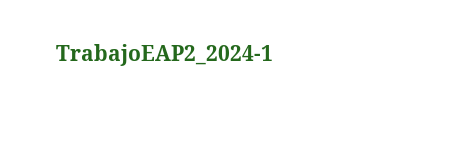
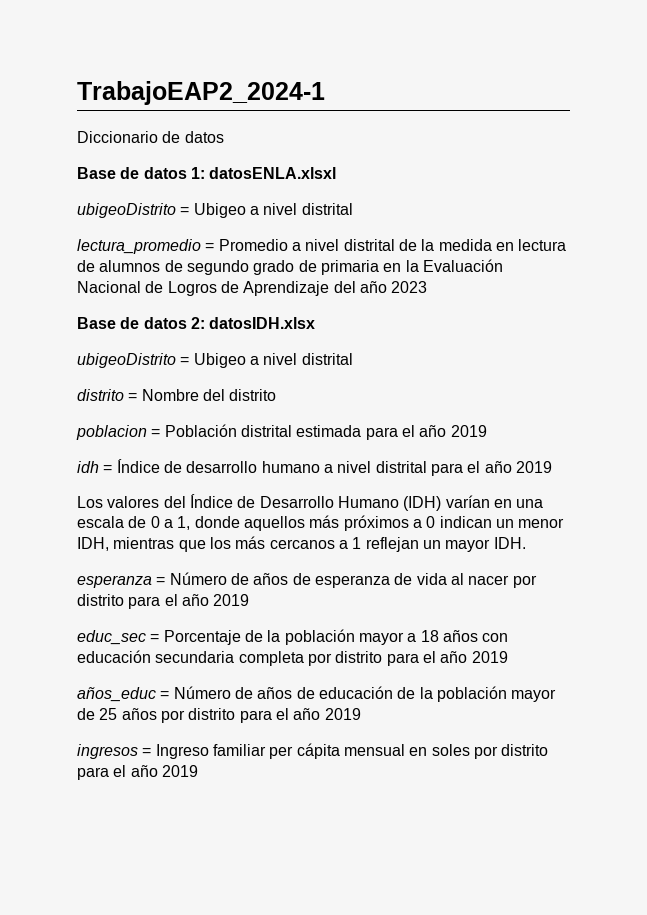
(273, 55) none -> [77,131,224,143] [77,167,337,179] [77,203,353,218] [77,239,567,254] [77,259,503,275] [77,281,428,296] [77,317,316,329] [77,353,353,368] [77,389,277,401] [76,424,487,440] [77,459,552,476] [77,494,544,511] [77,515,565,531] [77,536,526,552] [77,572,537,588] [77,594,250,609] [77,629,509,645] [77,650,508,666] [77,686,557,702] [77,708,361,723] [77,743,549,759] [77,765,198,780] // Diccionario de datos // Base de datos 1: datosENLA.xlsxl // ubigeoDistrito = Ubigeo a nivel distrital // lectura_promedio = Promedio a nivel distrital de la medida en lectura de alumnos de segundo grado de primaria en la Evaluación Nacional de Logros de Aprendizaje del año 2023 // Base de datos 2: datosIDH.xlsx // ubigeoDistrito = Ubigeo a nivel distrital // distrito = Nombre del distrito // poblacion = Población distrital estimada para el año 2019 // idh = Índice de desarrollo humano a nivel distrital para el año 2019 // Los valores del Índice de Desarrollo Humano (IDH) varían en una escala de 0 a 1, donde aquellos más próximos a 0 indican un menor IDH, mientras que los más cercanos a 1 reflejan un mayor IDH. // esperanza = Número de años de esperanza de vida al nacer por distrito para el año 2019 // educ_sec = Porcentaje de la población mayor a 18 años con educación secundaria completa por distrito para el año 2019 // años_educ = Número de años de educación de la población mayor de 25 años por distrito para el año 2019 // ingresos = Ingreso familiar per cápita mensual en soles por distrito para el año 2019

